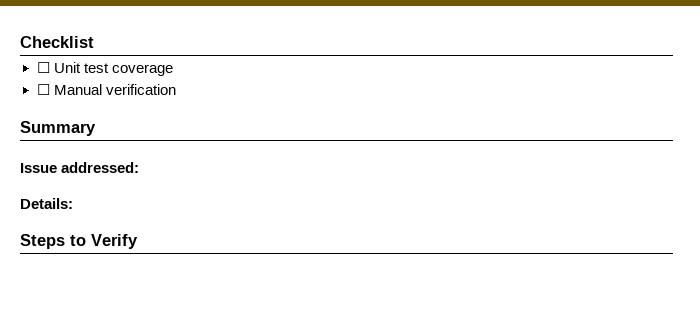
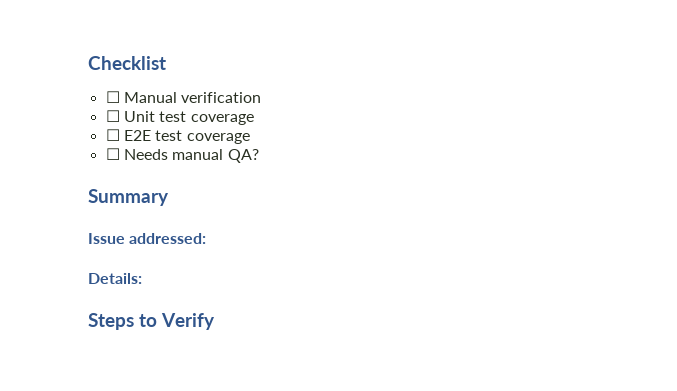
(94, 42) none -> [105,91,262,103] // ☐ Manual verification
[53,84,176,95] Manual verification -> [123,130,250,144] [105,148,259,163] E2E test coverage // ☐ Needs manual QA?

